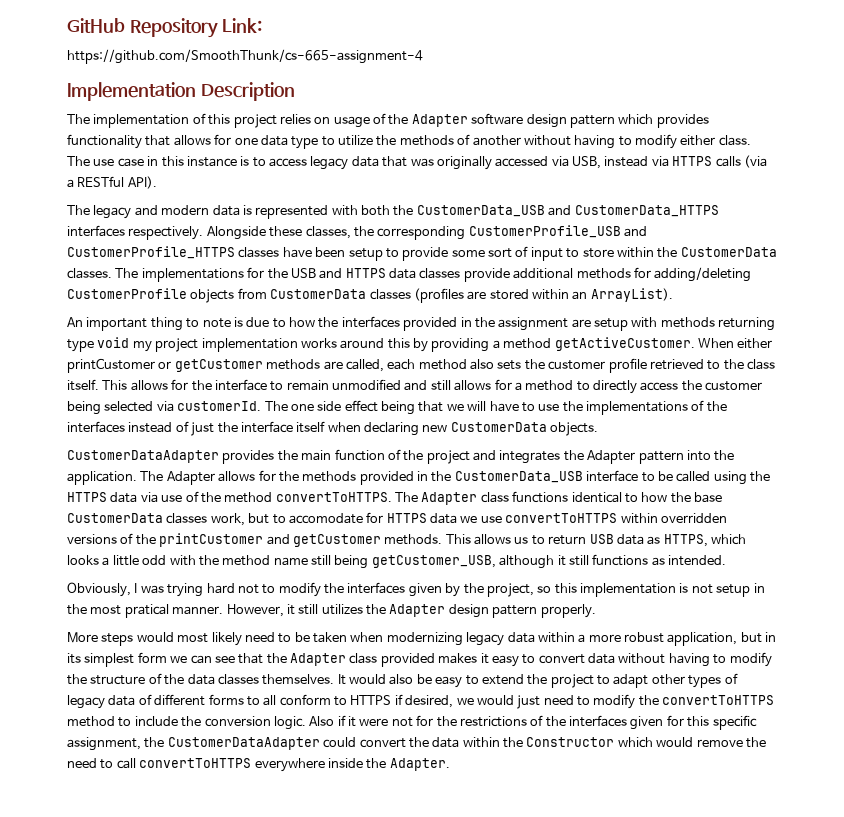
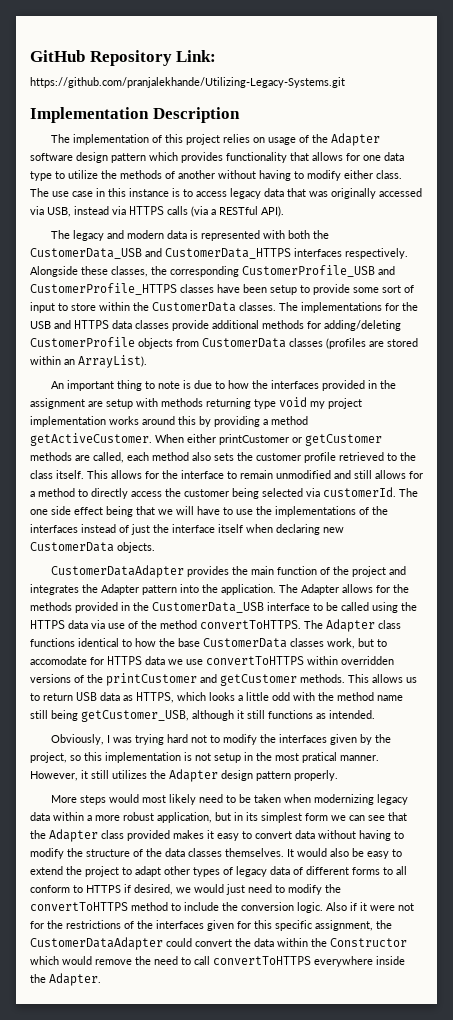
[67,49,423,64] https://github.com/SmoothThunk/cs-665-assignment-4 -> [30,77,345,88] https://github.com/pranjalekhande/Utilizing-Legacy-Systems.git

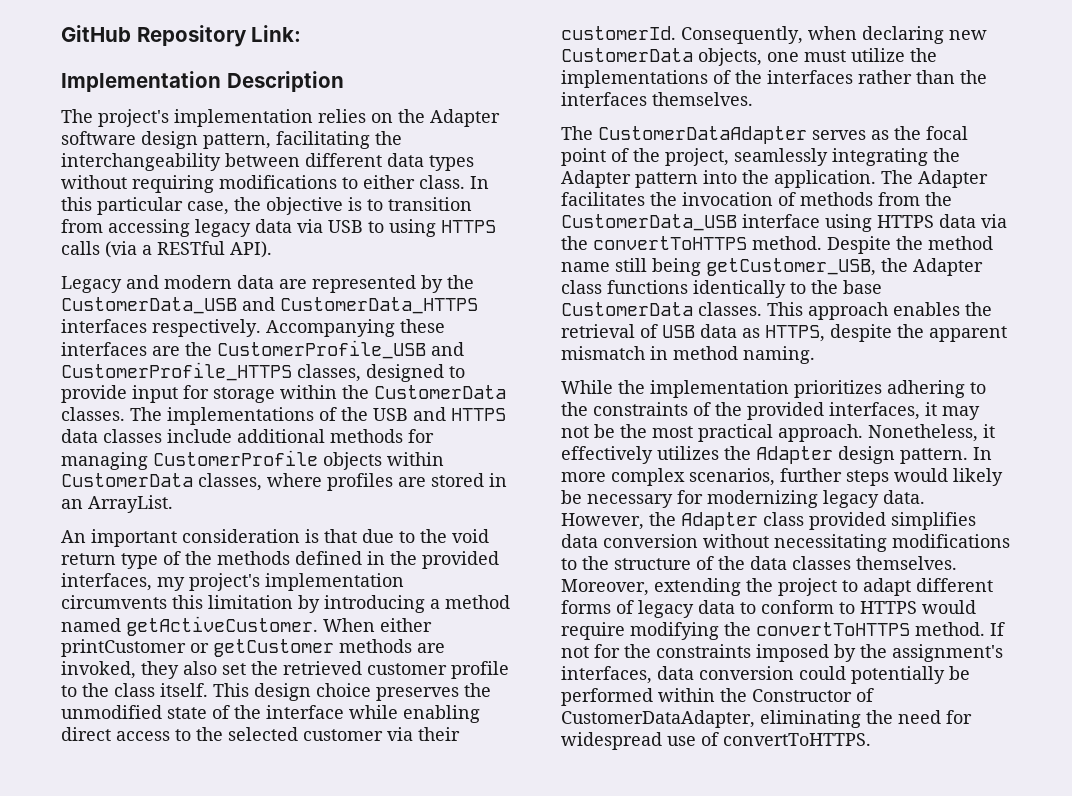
[30,77,345,88] // https://github.com/pranjalekhande/Utilizing-Legacy-Systems.git -> (302, 33) none
[72,133,380,146] [30,152,404,163] [30,170,402,181] [30,188,422,199] [30,206,126,217] implementation of this project relies on usage of the Adapter software design pattern which provides functionality that allows for one data type to utilize the methods of another without having to modify either class. The use case in this instance is to access legacy data that was originally accessed via USB, instead via -> [98,109,500,127] [61,131,402,149] [61,153,474,171] [61,175,489,193] [61,197,472,215] [61,219,436,237] project's implementation relies on the Adapter software design pattern, facilitating the interchangeability between different data types without requiring modifications to either class. In this particular case, the objective is to transition from accessing legacy data via USB to using
[50,230,104,241] The legacy -> [61,276,122,293] Legacy
[189,230,310,241] is represented with both -> [279,275,443,293] are represented by
[30,265,395,277] [30,283,414,295] [30,302,96,313] Alongside these classes, the corresponding CustomerProfile_USB and CustomerProfile_HTTPS classes have been setup to provide some sort of input to store -> [266,319,445,337] [61,340,464,359] [61,362,465,382] [61,385,275,403] Accompanying these interfaces are the CustomerProfile_USB and CustomerProfile_HTTPS classes, designed to provide input for storage
[385,303,399,311] for -> [319,407,337,421] of
[172,320,209,331] provide -> [167,429,232,443] include
[324,320,401,331] adding/deleting -> [61,452,148,470] managing
[176,338,418,349] [30,355,147,368] [50,380,396,391] [30,397,362,409] [30,416,308,427] from CustomerData classes (profiles are stored within an ArrayList). // An important thing to note is due to how the interfaces provided in the assignment are setup with methods returning type void my project implementation works around this by providing a method -> [387,452,444,466] [61,473,507,491] [61,495,173,513] [61,529,489,547] [61,551,499,569] [61,573,404,591] [61,595,510,613] [61,618,121,632] within CustomerData classes, where profiles are stored in an ArrayList. // An important consideration is that due to the void return type of the methods defined in the provided interfaces, my project's implementation circumvents this limitation by introducing a method named
[93,452,253,463] called, each method also sets the -> [61,661,362,679] invoked, they also set the retrieved
[339,452,384,461] retrieved -> (509, 670) none
[111,470,423,479] [30,487,418,499] [30,506,253,517] allows for the interface to remain unmodified and still allows for a method to directly access the customer being selected via customerId. The one side effect being that we will have to use -> [254,683,491,701] [61,705,480,723] [61,727,460,741] [561,26,987,44] [561,48,905,66] design choice preserves the unmodified state of the interface while enabling direct access to the selected customer via their customerId. Consequently, when declaring new CustomerData objects, one must utilize
[81,524,344,535] [30,542,155,553] [50,565,406,578] [30,584,79,595] instead of just the interface itself when declaring new CustomerData objects. // CustomerDataAdapter provides the main function of the project and integrates -> [858,70,987,84] [561,92,753,106] [561,126,968,144] [561,148,928,166] rather than the interfaces themselves. // The CustomerDataAdapter serves as the focal point of the project, seamlessly integrating
[342,584,409,593] [30,602,417,613] [30,619,401,632] [30,638,387,649] [30,656,394,665] [30,673,417,686] [30,692,315,703] allows for the methods provided in the CustomerData_USB interface to be called using the HTTPS data via use of the method convertToHTTPS. The Adapter class functions identical to how the base CustomerData classes work, but to accomodate for HTTPS data we use convertToHTTPS within overridden versions of the printCustomer and getCustomer methods. This allows us to return USB data as HTTPS, which looks a little odd with -> [561,192,952,206] [561,214,1007,232] [561,236,891,254] facilitates the invocation of methods from the CustomerData_USB interface using HTTPS data via the convertToHTTPS method. Despite
[192,710,375,721] [50,734,391,745] [30,752,379,763] [30,769,338,782] [50,794,408,805] [30,812,407,823] [30,829,404,842] [30,848,64,859] although it still functions as intended. // Obviously, I was trying hard not to modify the interfaces given by the project, so this implementation is not setup in the most pratical manner. However, it still utilizes the Adapter design pattern properly. // More steps would most likely need to be taken when modernizing legacy data within a more robust application, but in its simplest form we can see that the Adapter class provided makes it easy to convert data without having to modify -> [881,258,983,276] [561,280,882,298] [561,302,992,320] [561,324,1007,342] [561,346,815,364] [561,380,986,398] [561,402,980,420] [561,424,995,442] [561,446,992,464] [561,468,1003,486] [561,490,925,508] [561,512,976,530] [561,534,1010,552] [561,558,577,570] the Adapter class functions identically to the base CustomerData classes. This approach enables the retrieval of USB data as HTTPS, despite the apparent mismatch in method naming. // While the implementation prioritizes adhering to the constraints of the provided interfaces, it may not be the most practical approach. Nonetheless, it effectively utilizes the Adapter design pattern. In more complex scenarios, further steps would likely be necessary for modernizing legacy data. However, the Adapter class provided simplifies data conversion without necessitating modifications to
[287,848,402,859] [30,866,63,875] It would also be easy to extend -> [561,578,741,596] Moreover, extending
[164,866,220,877] other types -> [916,578,993,592] [561,600,611,614] different forms
[293,866,407,875] [30,884,341,895] [30,902,414,913] [30,920,392,931] [30,937,407,950] [30,956,405,967] [30,973,101,986] of different forms to all conform to HTTPS if desired, we would just need to modify the convertToHTTPS method to include the conversion logic. Also if it were not for the restrictions of the interfaces given for this specific assignment, the CustomerDataAdapter could convert the data within the Constructor which would remove the need to call convertToHTTPS everywhere inside the Adapter. -> [740,600,976,614] [561,622,1005,640] [561,644,1003,662] [561,666,970,684] [561,688,874,706] [561,710,972,728] [561,732,871,750] to conform to HTTPS would require modifying the convertToHTTPS method. If not for the constraints imposed by the assignment's interfaces, data conversion could potentially be performed within the Constructor of CustomerDataAdapter, eliminating the need for widespread use of convertToHTTPS.

